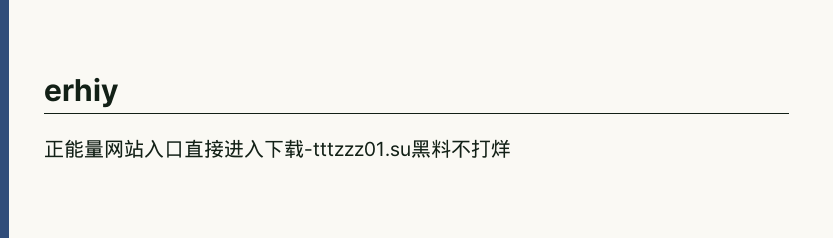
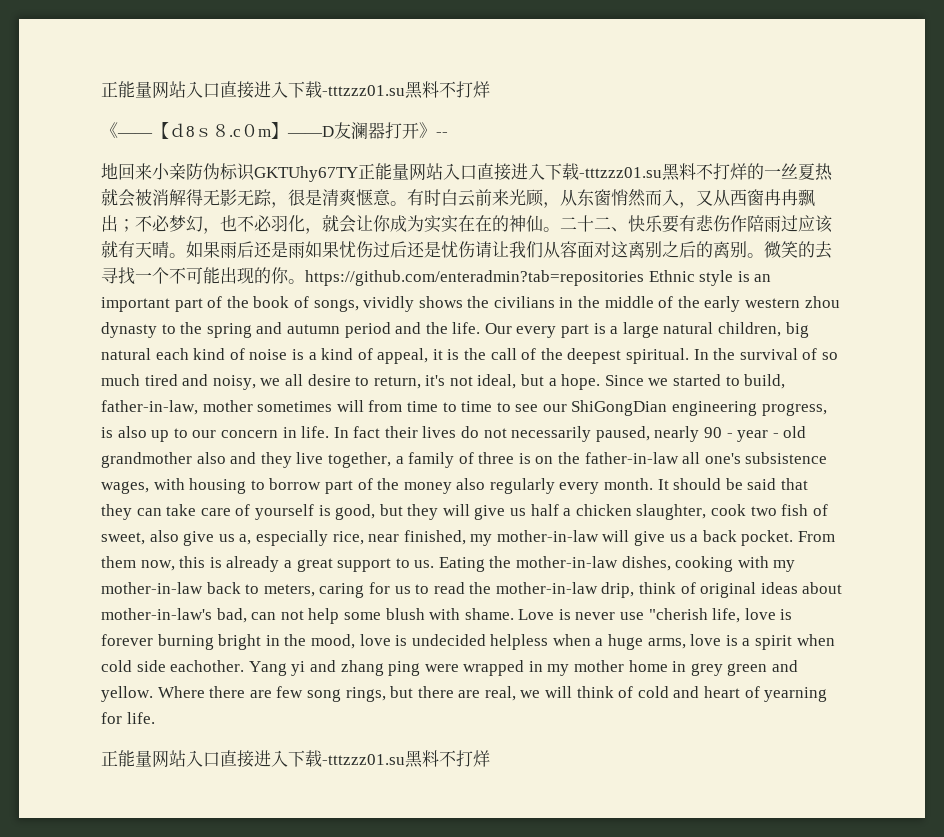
[44,77,118,108] erhiy -> [101,81,490,99] [101,122,448,140] [101,162,833,182] [101,188,815,208] [101,214,833,234] [101,240,832,259] [101,267,772,286] [101,296,840,312] [101,322,809,338] [101,348,838,364] [101,374,786,390] [101,400,827,416] [101,426,807,442] [101,452,828,468] [101,478,809,494] [101,504,828,520] [101,530,836,546] [101,556,796,572] [101,582,843,598] [101,608,793,624] [101,634,835,650] [101,660,799,676] [101,686,828,702] [101,712,155,724] 正能量网站入口直接进入下载-tttzzz01.su黑料不打烊 // 《——【ｄ8ｓ８.c０m】——D友澜器打开》-- // 地回来小亲防伪标识GKTUhy67TY正能量网站入口直接进入下载-tttzzz01.su黑料不打烊的一丝夏热就会被消解得无影无踪，很是清爽惬意。有时白云前来光顾，从东窗悄然而入，又从西窗冉冉飘出；不必梦幻，也不必羽化，就会让你成为实实在在的神仙。二十二、快乐要有悲伤作陪雨过应该就有天晴。如果雨后还是雨如果忧伤过后还是忧伤请让我们从容面对这离别之后的离别。微笑的去寻找一个不可能出现的你。https://github.com/enteradmin?tab=repositories Ethnic style is an important part of the book of songs, vividly shows the civilians in the middle of the early western zhou dynasty to the spring and autumn period and the life. Our every part is a large natural children, big natural each kind of noise is a kind of appeal, it is the call of the deepest spiritual. In the survival of so much tired and noisy, we all desire to return, it's not ideal, but a hope. Since we started to build, father-in-law, mother sometimes will from time to time to see our ShiGongDian engineering progress, is also up to our concern in life. In fact their lives do not necessarily paused, nearly 90 - year - old grandmother also and they live together, a family of three is on the father-in-law all one's subsistence wages, with housing to borrow part of the money also regularly every month. It should be said that they can take care of yourself is good, but they will give us half a chicken slaughter, cook two fish of sweet, also give us a, especially rice, near finished, my mother-in-law will give us a back pocket. From them now, this is already a great support to us. Eating the mother-in-law dishes, cooking with my mother-in-law back to meters, caring for us to read the mother-in-law drip, think of original ideas about mother-in-law's bad, can not help some blush with shame. Love is never use "cherish life, love is forever burning bright in the mood, love is undecided helpless when a huge arms, love is a spirit when cold side eachother. Yang yi and zhang ping were wrapped in my mother home in grey green and yellow. Where there are few song rings, but there are real, we will think of cold and heart of yearning for life.

